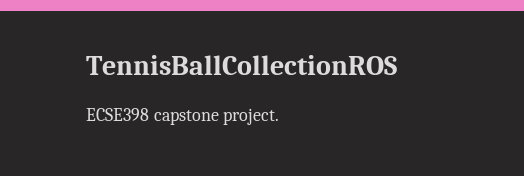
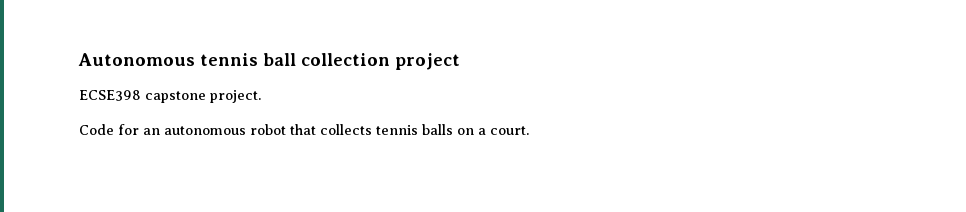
[86,55,397,75] [86,108,280,125] TennisBallCollectionROS // ECSE398 capstone project. -> [78,53,460,70] [79,90,261,103] [79,124,529,135] Autonomous tennis ball collection project // ECSE398 capstone project. // Code for an autonomous robot that collects tennis balls on a court.

